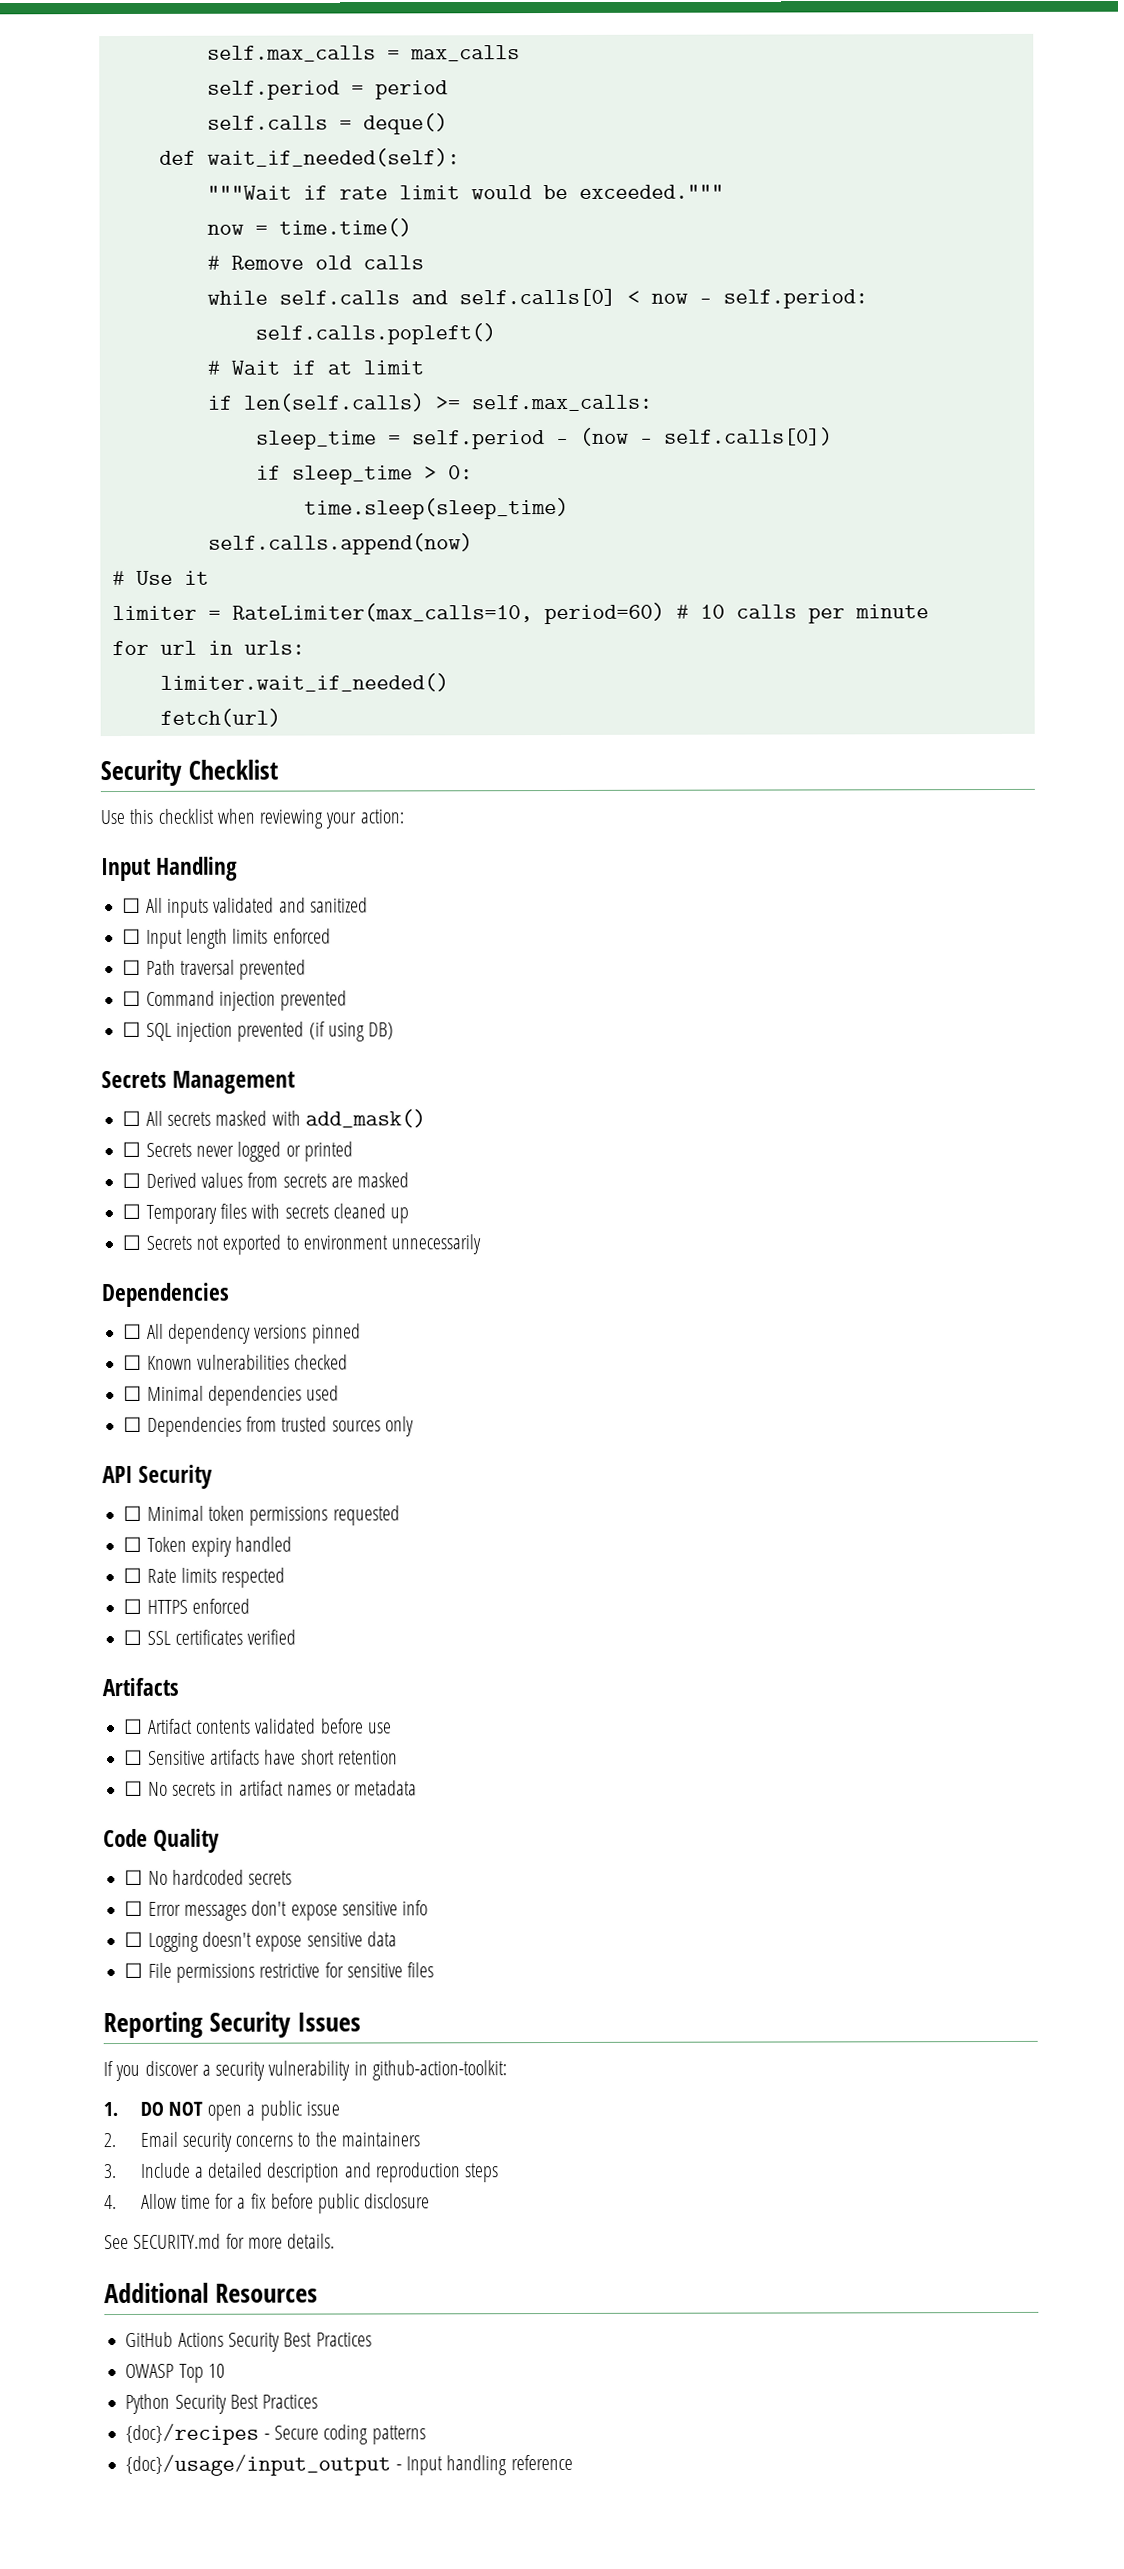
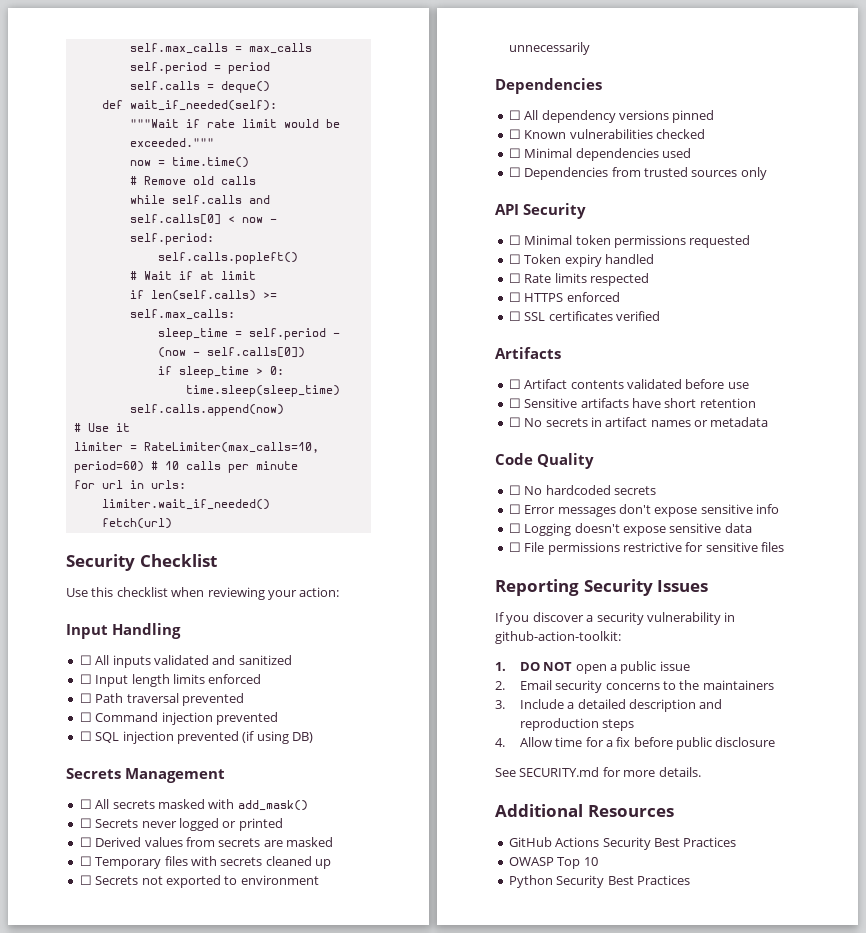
[125,2423,426,2445] [125,2454,573,2476] // {doc}/recipes - Secure coding patterns // {doc}/usage/input_output - Input handling reference -> (690, 880) none

